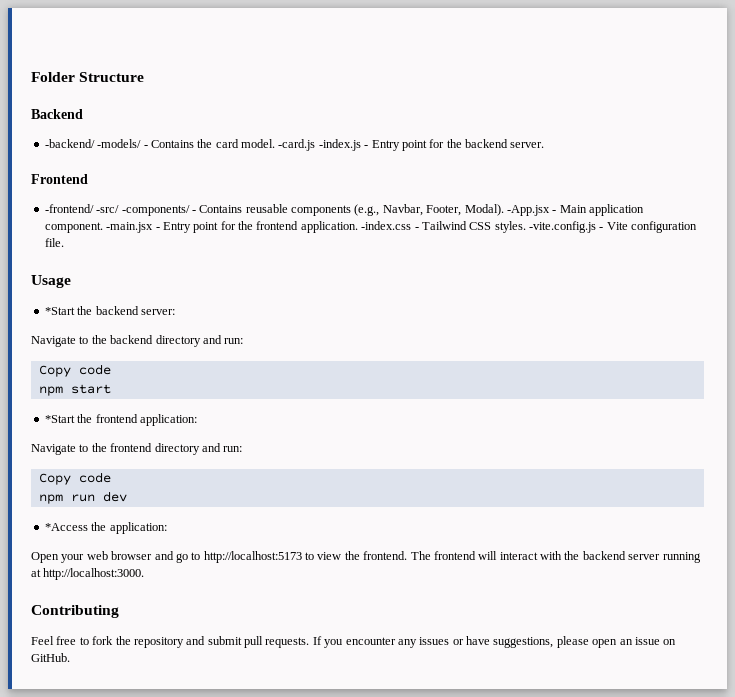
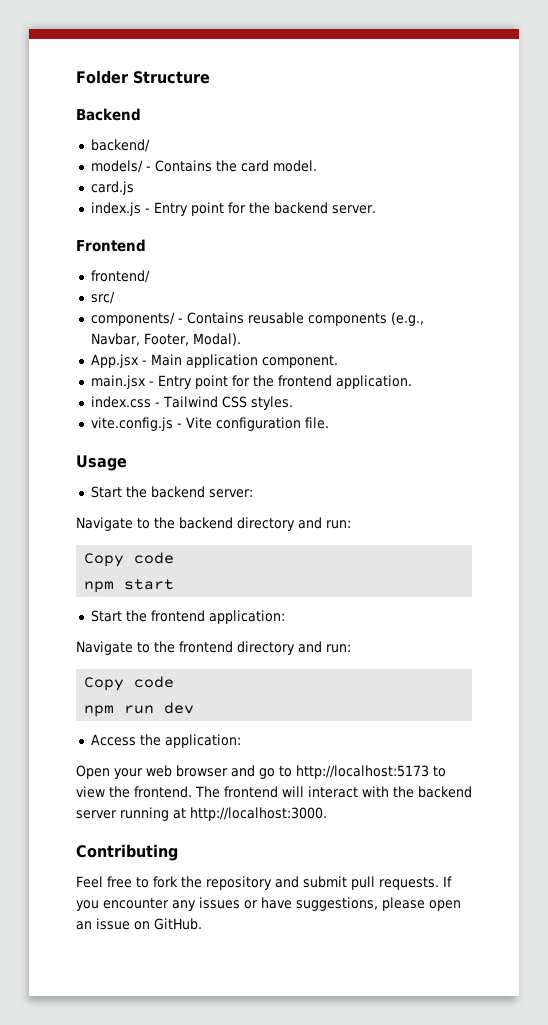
[44,139,142,148] -backend/ -models/ -> [90,139,150,152] [90,160,143,173] backend/ // models/
[278,139,361,151] -card.js -index.js -> [90,181,134,195] [90,202,141,216] // card.js // index.js
[44,204,190,216] -frontend/ -src/ -components/ -> [90,270,150,283] [90,291,115,304] [90,312,175,326] frontend/ // src/ // components/
[506,205,550,216] -App.jsx -> [90,354,139,368] // App.jsx
[106,222,154,233] -main.jsx -> [90,375,146,389] // main.jsx
[361,221,412,230] -index.css -> [90,396,151,408] // index.css
[529,221,596,233] -vite.config.js -> [90,417,173,431] // vite.config.js
[44,307,75,315] *Start -> [90,486,122,498] Start
[44,415,75,423] *Start -> [90,610,122,622] Start
[44,523,88,531] *Access -> [90,734,136,746] Access

